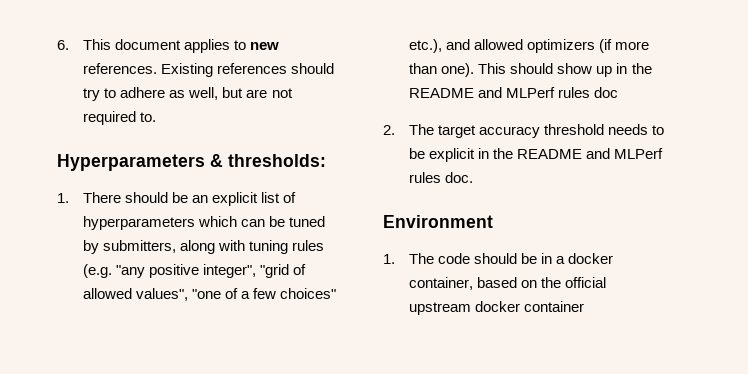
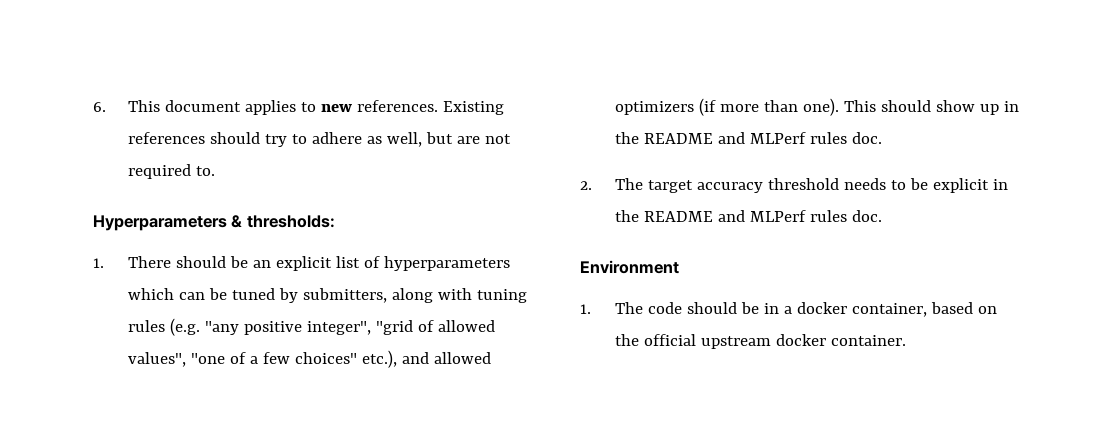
[594,87,619,98] doc -> [851,132,882,144] doc.
[524,301,585,312] container -> [830,335,906,346] container.

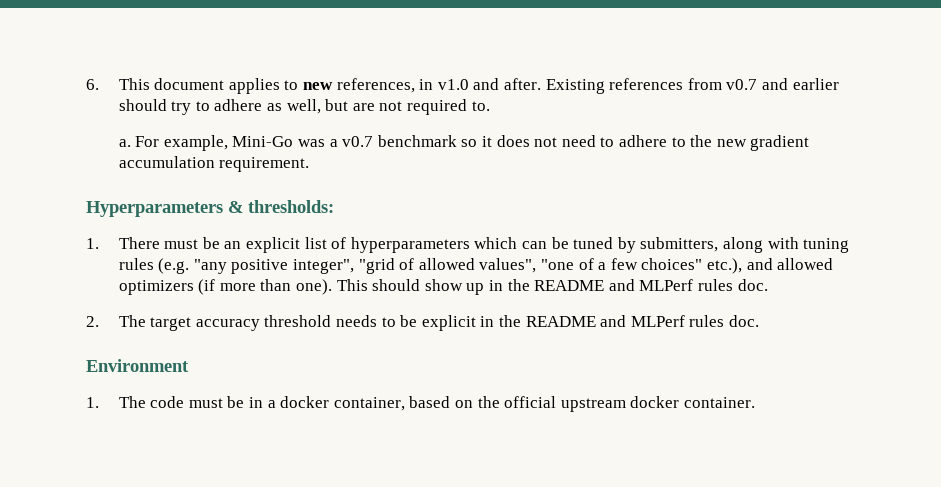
[356,100,504,115] [127,132,205,144] references. Existing references -> [336,78,839,94] references, in v1.0 and after. Existing references from v0.7 and earlier
(215, 171) none -> [118,135,810,151] [118,156,310,172] // a. For example, Mini-Go was a v0.7 benchmark so it does not need to adhere to the new gradient accumulation requirement.
[175,256,226,268] should -> [164,239,199,249] must
[686,302,737,314] should -> [188,398,223,408] must

